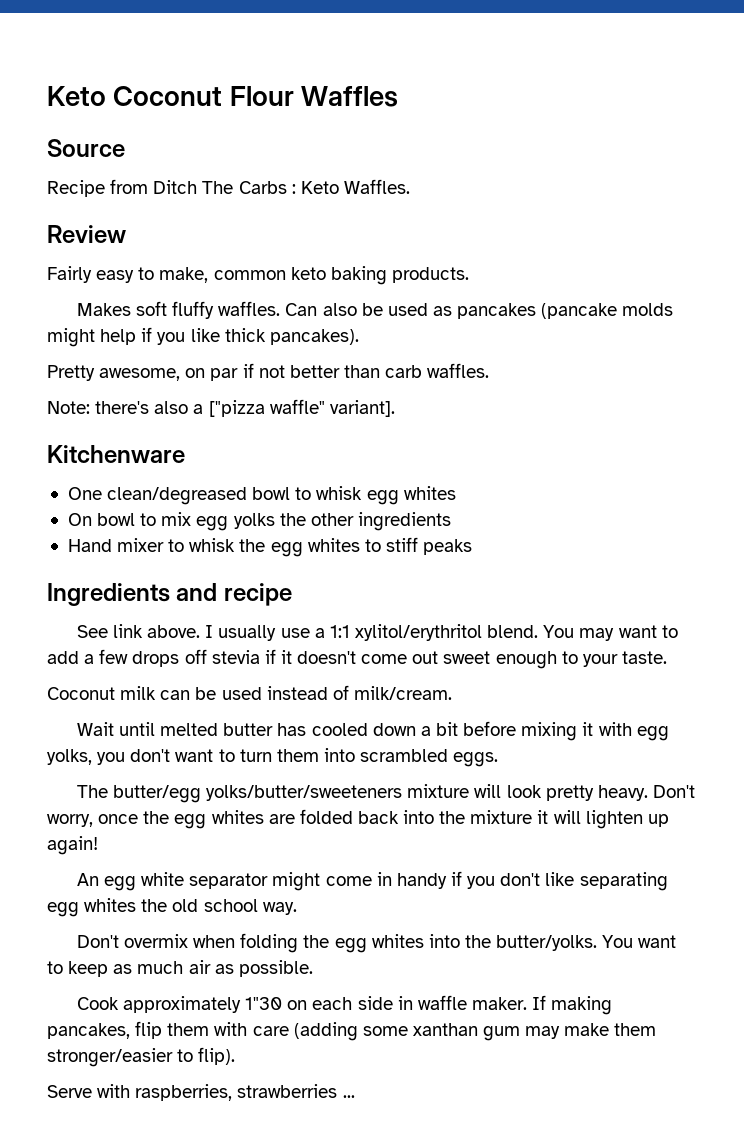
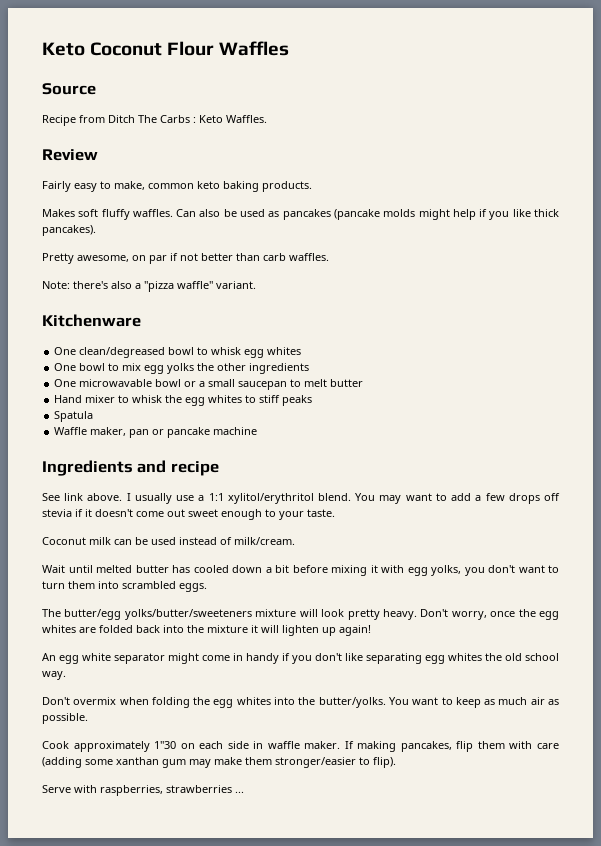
[208,399,395,417] ["pizza waffle" variant]. -> [144,281,256,292] "pizza waffle" variant.
[67,513,92,526] On -> [54,363,77,371] One
(451, 521) none -> [54,379,364,390] // One microwavable bowl or a small saucepan to melt butter
(473, 547) none -> [54,411,94,422] [54,427,258,438] // Spatula // Waffle maker, pan or pancake machine

